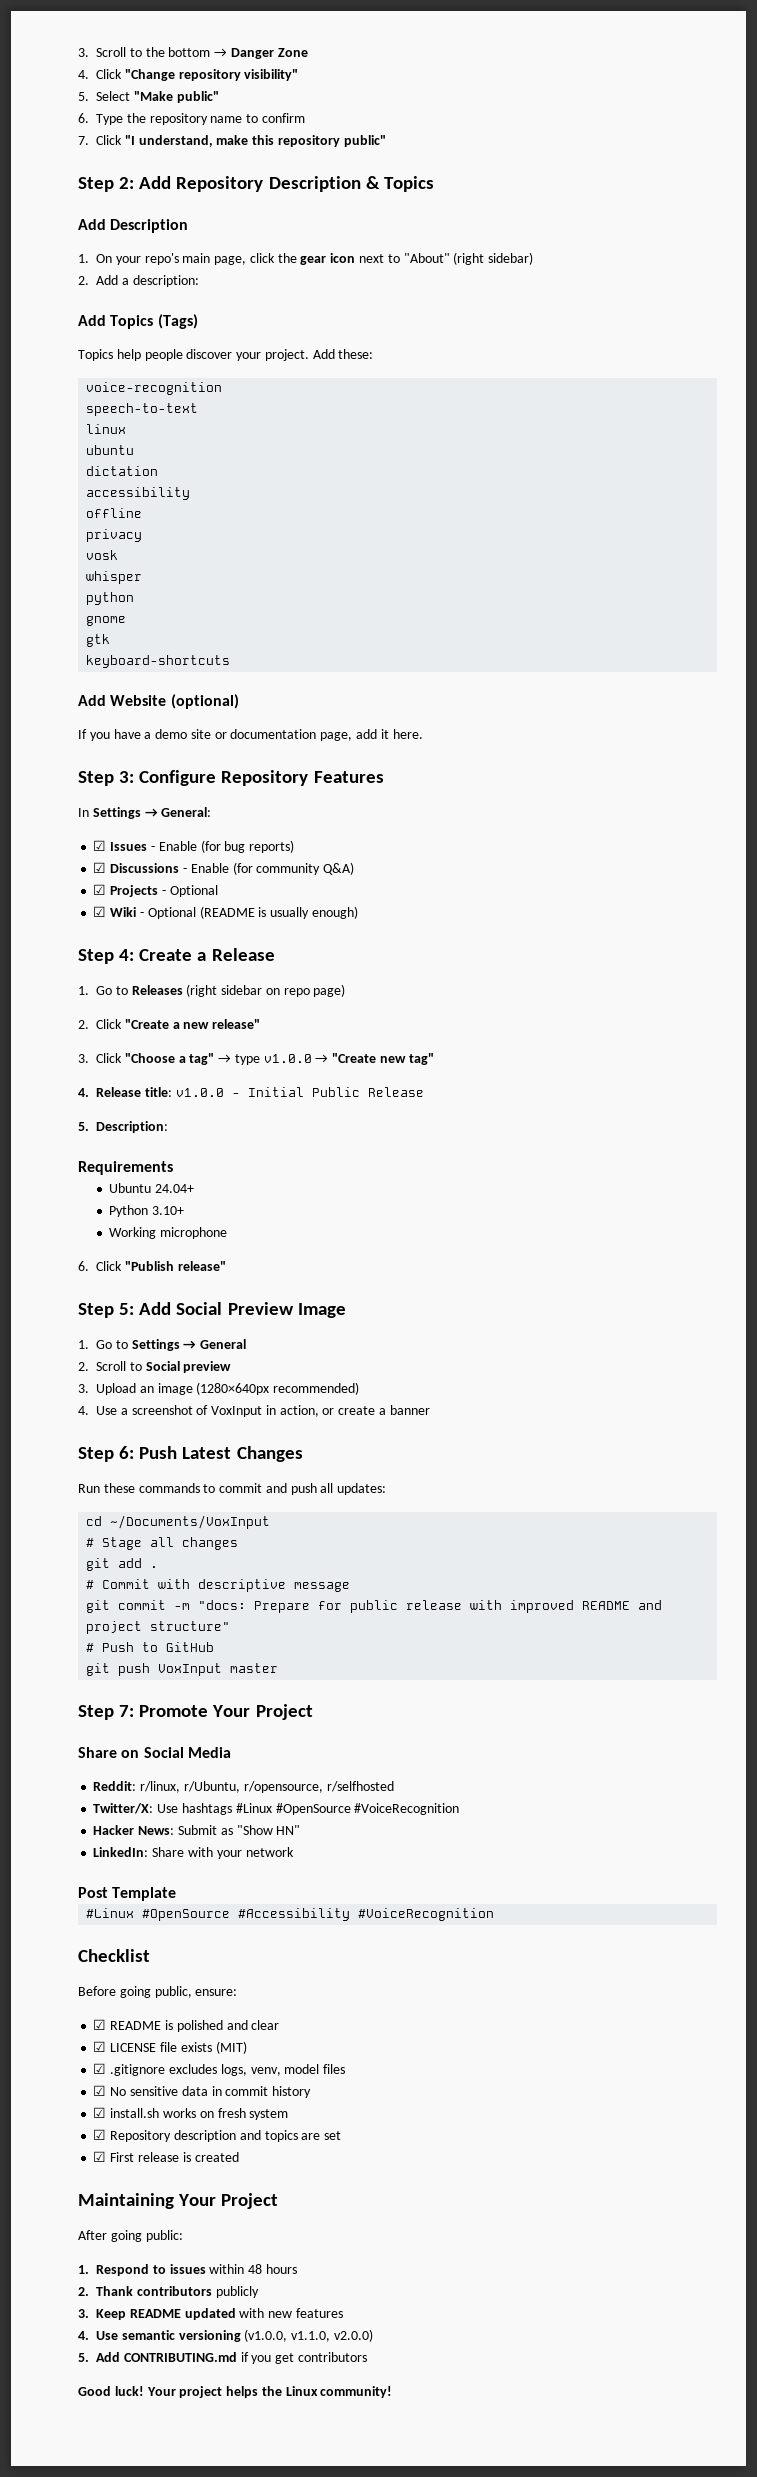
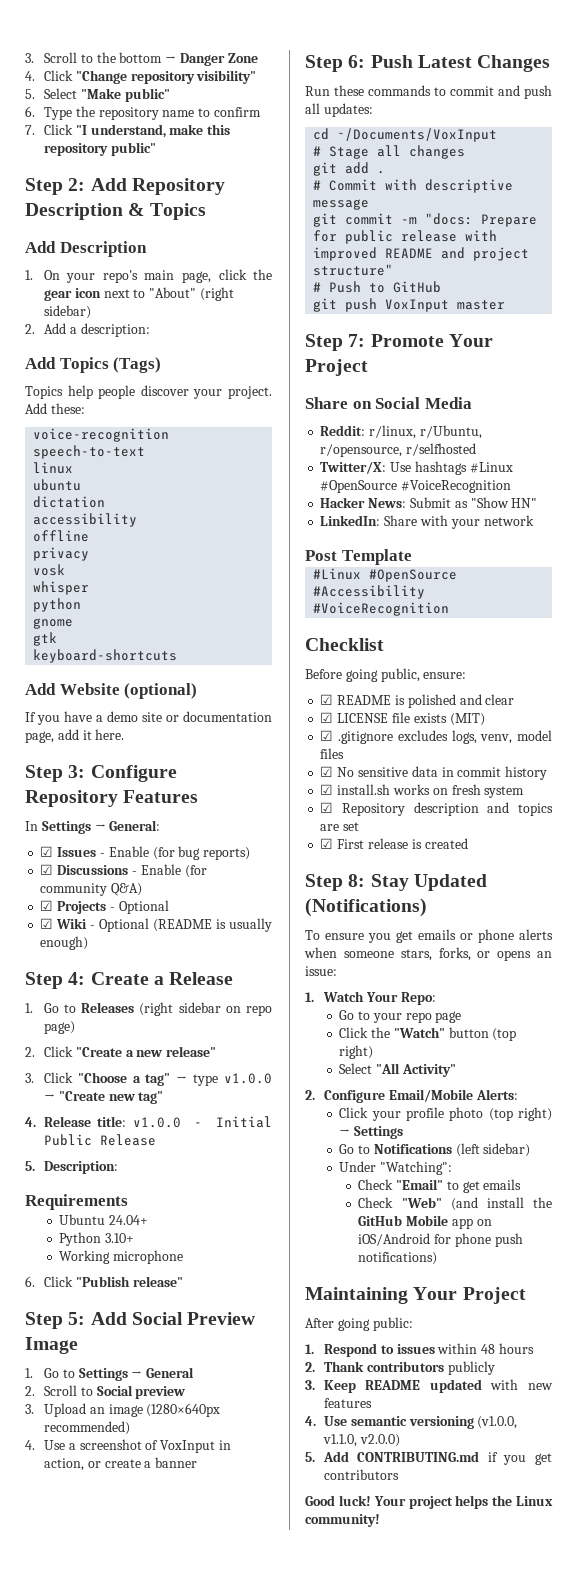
(239, 2157) none -> [305,874,487,891] [305,898,427,917] [305,929,553,943] [304,947,552,961] [305,966,337,976] [305,991,436,1005] [339,1010,462,1023] [339,1027,517,1041] [339,1045,374,1059] [339,1063,456,1077] [305,1089,518,1103] [339,1107,552,1121] [339,1126,404,1139] [339,1143,531,1157] [339,1161,453,1175] [358,1179,522,1193] [358,1197,552,1211] [358,1215,492,1229] [358,1233,523,1247] [358,1252,438,1265] // Step 8: Stay Updated (Notifications) // To ensure you get emails or phone alerts when someone stars, forks, or opens an issue: // 1. Watch Your Repo: // Go to your repo page // Click the "Watch" button (top right) // Select "All Activity" // 2. Configure Email/Mobile Alerts: // Click your profile photo (top right) → Settings // Go to Notifications (left sidebar) // Under "Watching": // Check "Email" to get emails // Check "Web" (and install the GitHub Mobile app on iOS/Android for phone push notifications)

